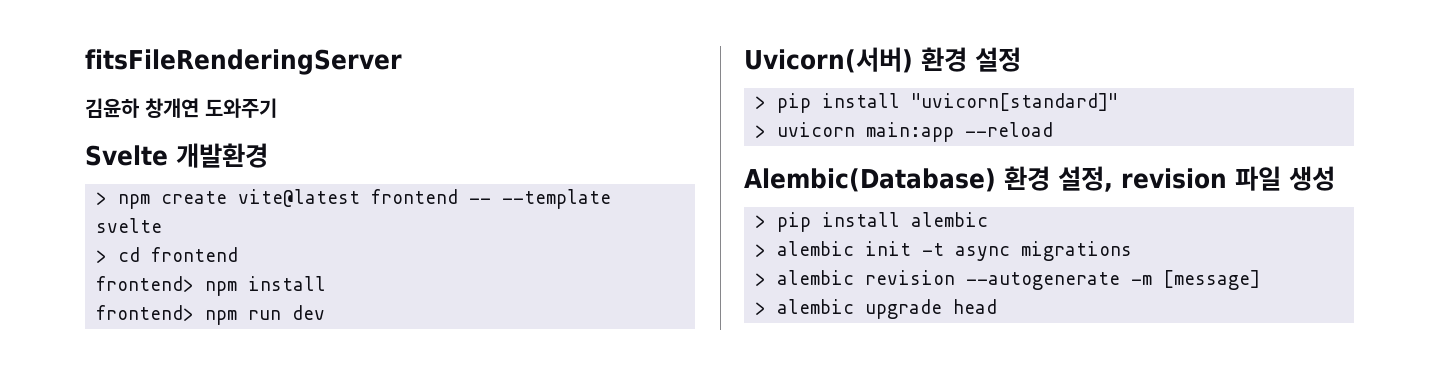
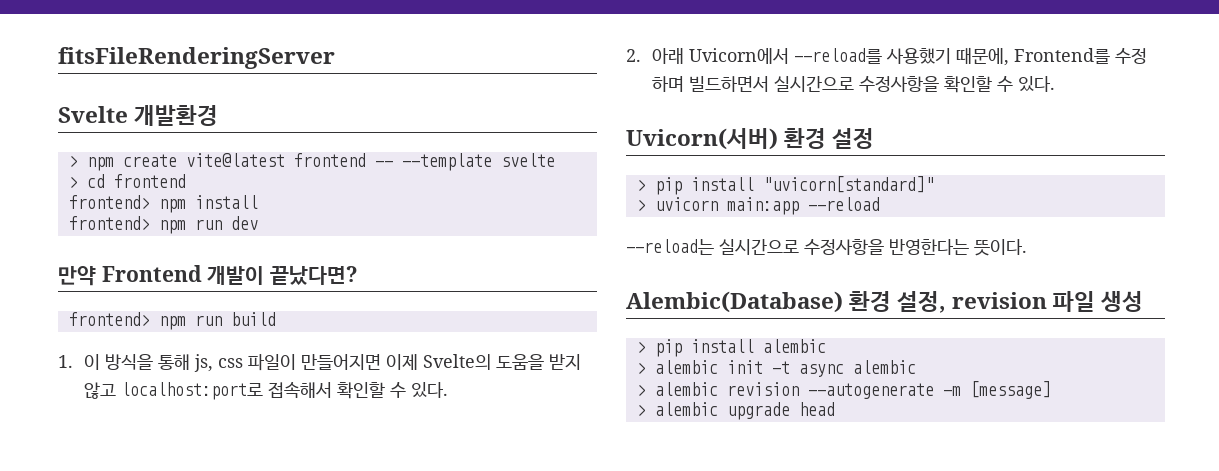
[85,98,277,118] // 김윤하 창개연 도와주기 -> (335, 58) none
(325, 312) none -> [58,265,359,286] [68,312,276,330] [58,354,581,372] [83,382,448,400] [626,47,1147,66] [651,76,1055,93] // 만약 Frontend 개발이 끝났다면? // frontend> npm run build // 1. 이 방식을 통해 js, css 파일이 만들어지면 이제 Svelte의 도움을 받지 않고 localhost:port로 접속해서 확인할 수 있다. // 2. 아래 Uvicorn에서 --reload를 사용했기 때문에, Frontend를 수정 하며 빌드하면서 실시간으로 수정사항을 확인할 수 있다.
(1053, 129) none -> [626,239,1027,256] // --reload는 실시간으로 수정사항을 반영한다는 뜻이다.
[1020,241,1132,261] migrations -> [852,360,916,374] alembic

